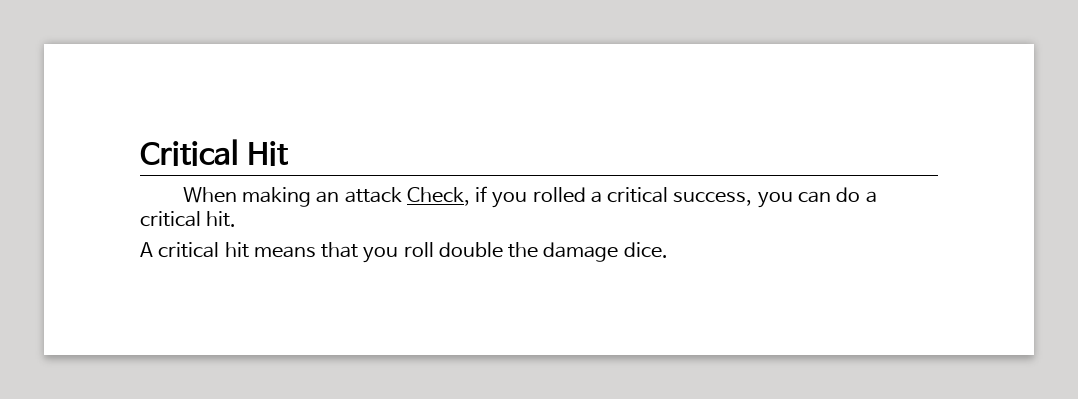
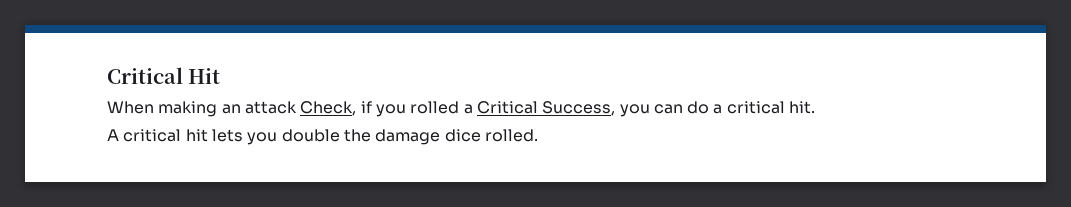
[607,187,753,206] critical success, -> [476,101,616,116] Critical Success,
[253,242,434,263] means that you roll -> [211,129,278,145] lets you
[623,242,668,258] dice. -> [444,129,538,142] dice rolled.

